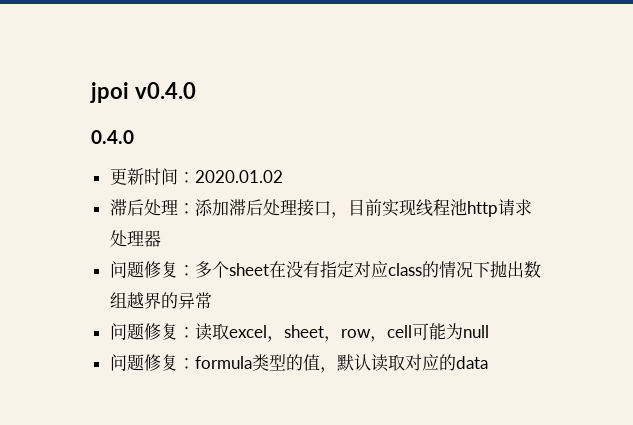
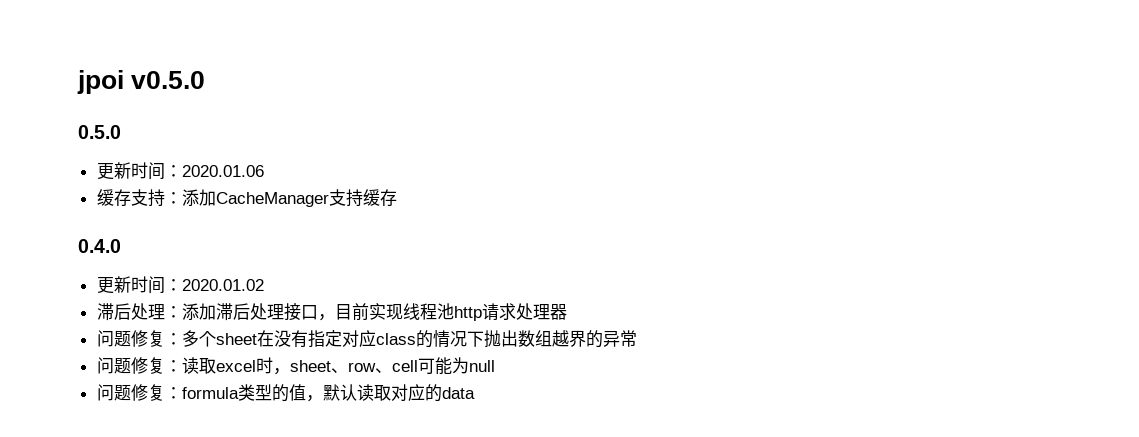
[134,82,196,99] v0.4.0 -> [131,71,206,89] [78,125,121,139] [96,162,264,180] [96,189,397,207] v0.5.0 // 0.5.0 // 更新时间：2020.01.06 // 缓存支持：添加CacheManager支持缓存
[266,325,387,342] ，sheet，row， -> [255,357,392,375] 时，sheet、row、

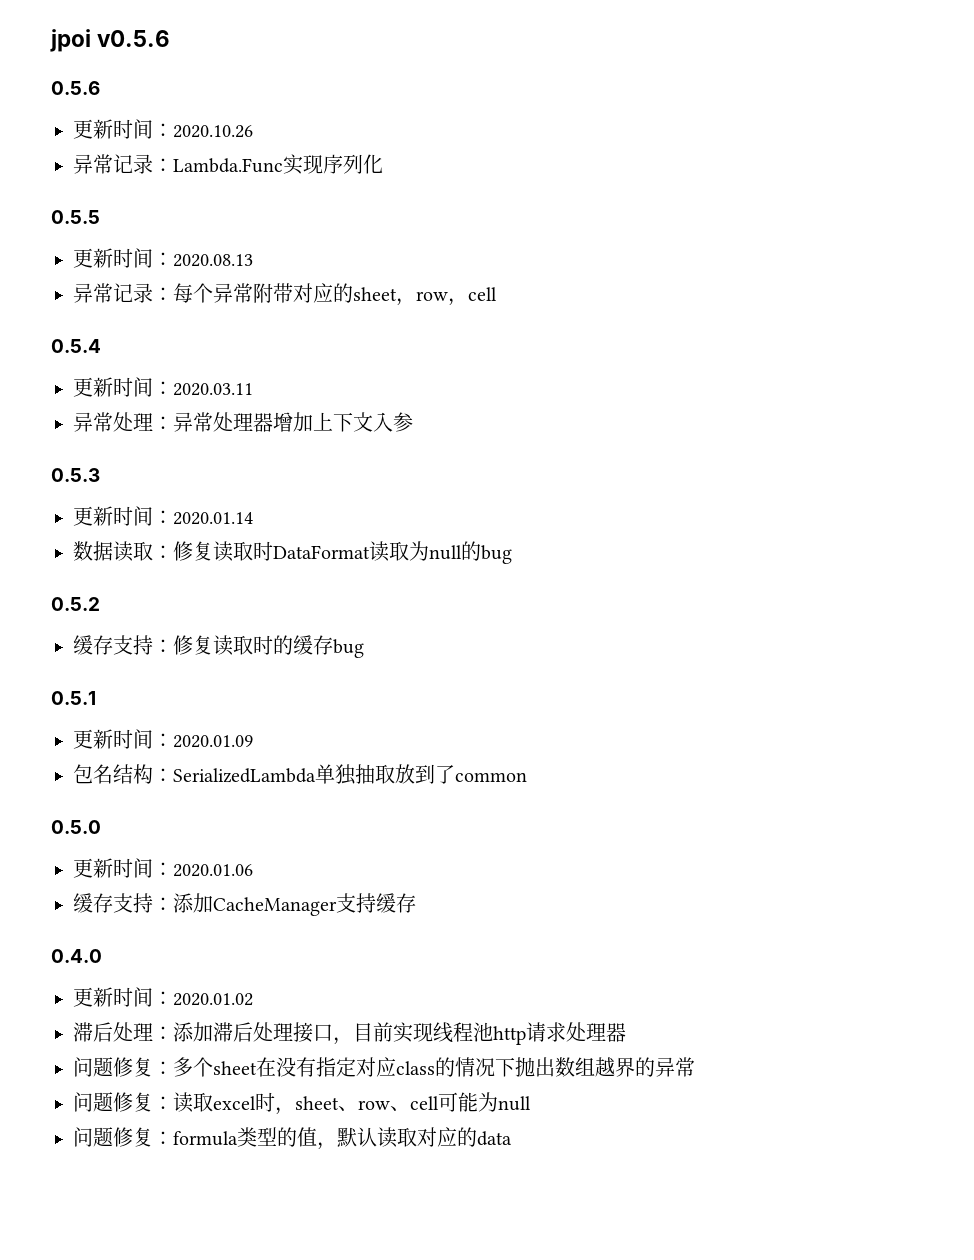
[131,71,206,89] v0.5.0 -> [97,30,171,47] [51,81,100,95] [73,119,253,139] [73,154,383,175] [51,210,100,224] [73,248,253,268] [73,283,497,306] [51,339,101,353] [73,377,253,397] [73,412,413,432] [51,468,100,482] [73,506,253,526] [73,541,512,564] [51,597,100,611] [73,635,364,658] [51,691,96,705] [73,729,253,749] [73,764,527,785] v0.5.6 // 0.5.6 // 更新时间：2020.10.26 // 异常记录：Lambda.Func实现序列化 // 0.5.5 // 更新时间：2020.08.13 // 异常记录：每个异常附带对应的sheet，row，cell // 0.5.4 // 更新时间：2020.03.11 // 异常处理：异常处理器增加上下文入参 // 0.5.3 // 更新时间：2020.01.14 // 数据读取：修复读取时DataFormat读取为null的bug // 0.5.2 // 缓存支持：修复读取时的缓存bug // 0.5.1 // 更新时间：2020.01.09 // 包名结构：SerializedLambda单独抽取放到了common

